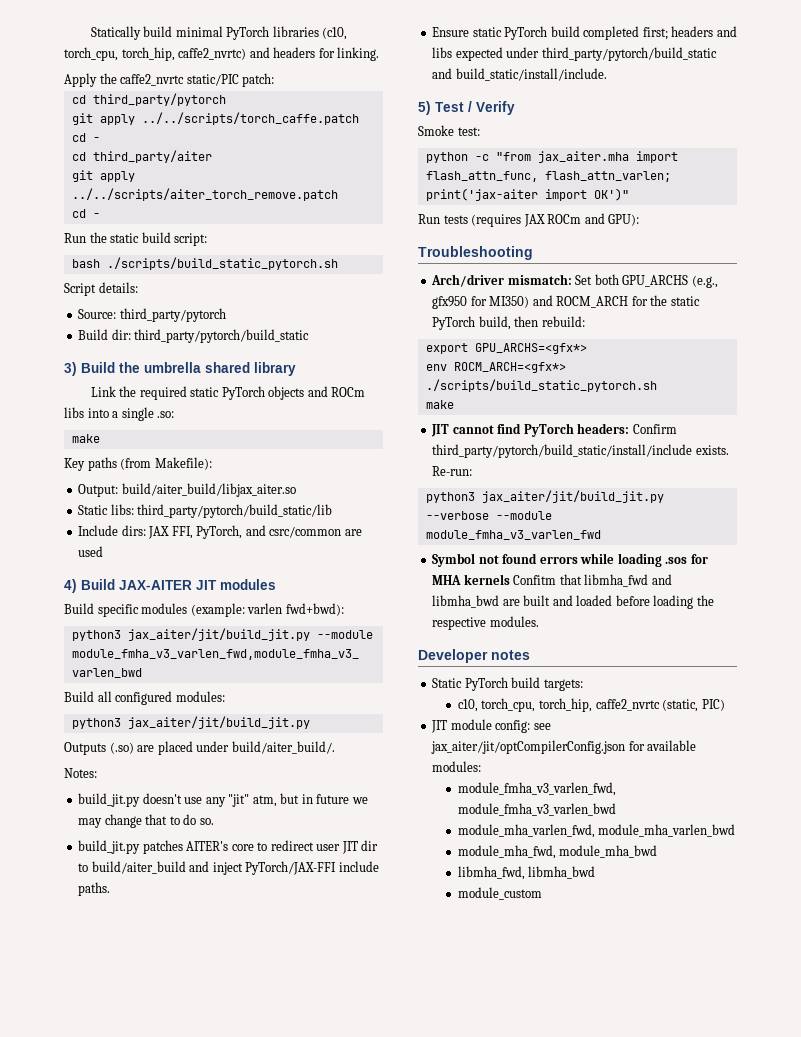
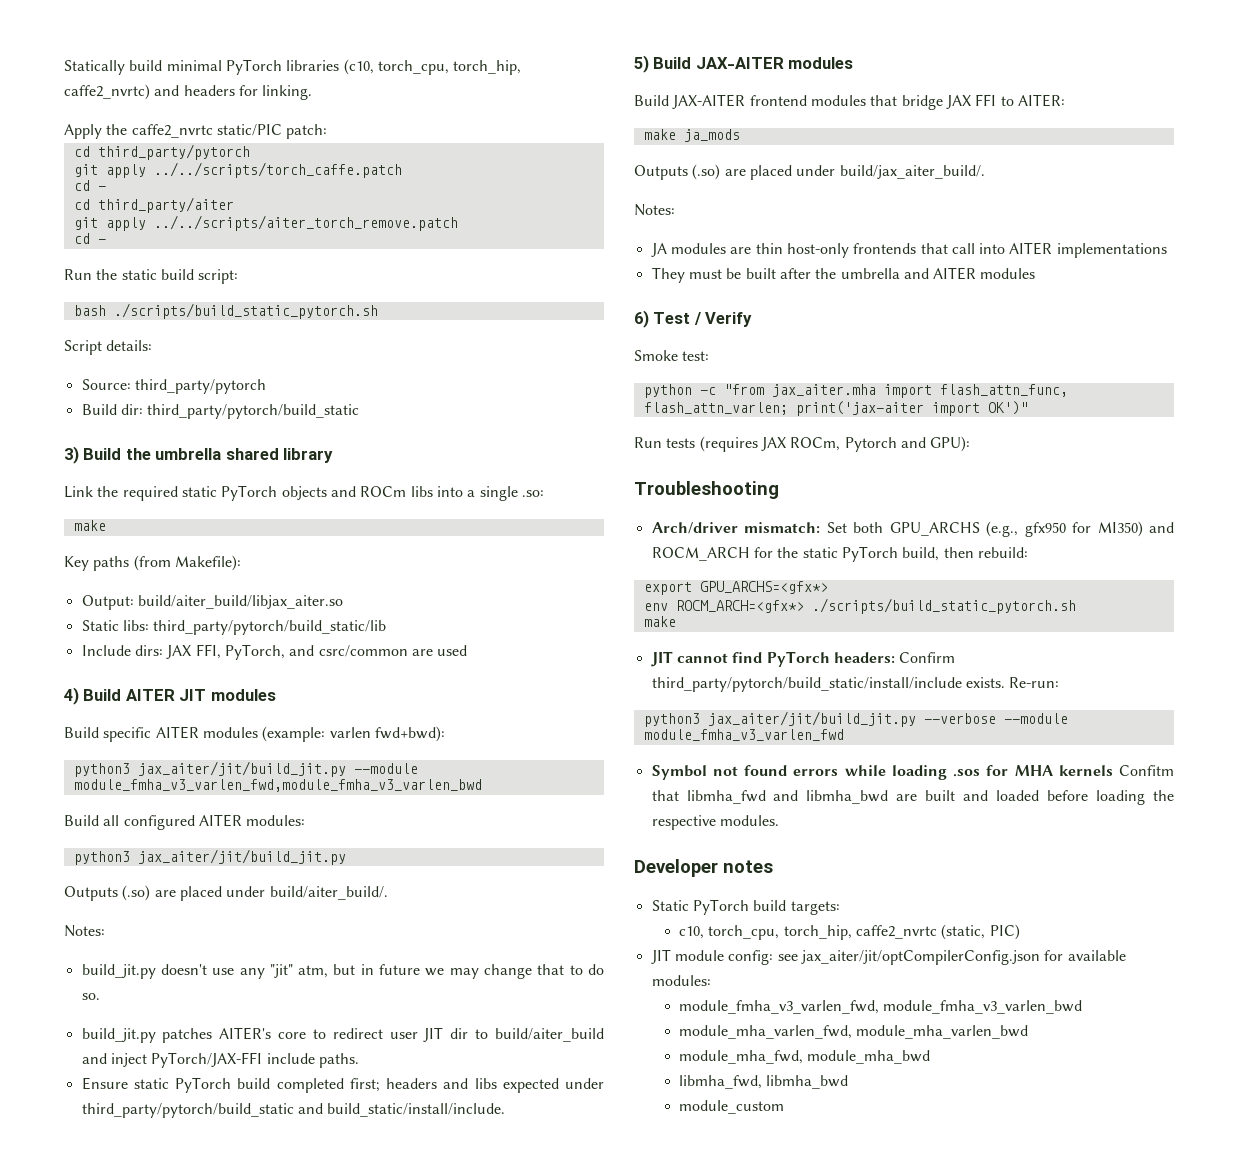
[119,580,192,590] JAX-AITER -> [125,689,175,701] AITER
(139, 610) none -> [155,726,199,739] AITER
(173, 698) none -> [198,814,242,827] AITER
(431, 108) none -> [653,57,854,69] [634,94,1065,110] [643,129,740,142] [634,164,985,180] [634,204,675,216] [650,242,1167,258] [651,267,1036,283] [634,310,649,328] Build JAX-AITER modules // Build JAX-AITER frontend modules that bridge JAX FFI to AITER: // make ja_mods // Outputs (.so) are placed under build/jax_aiter_build/. // Notes: // JA modules are thin host-only frontends that call into AITER implementations // They must be built after the umbrella and AITER modules // 6)
[547,214,582,224] ROCm -> [790,437,897,452] ROCm, Pytorch

